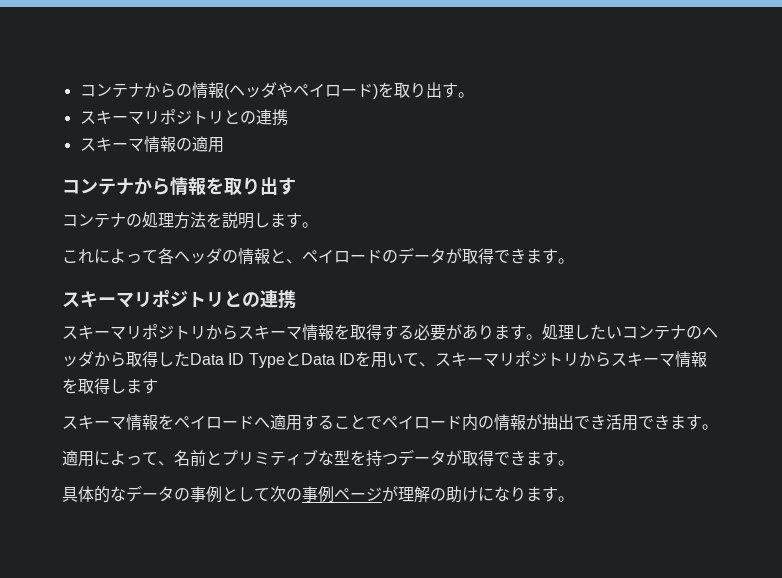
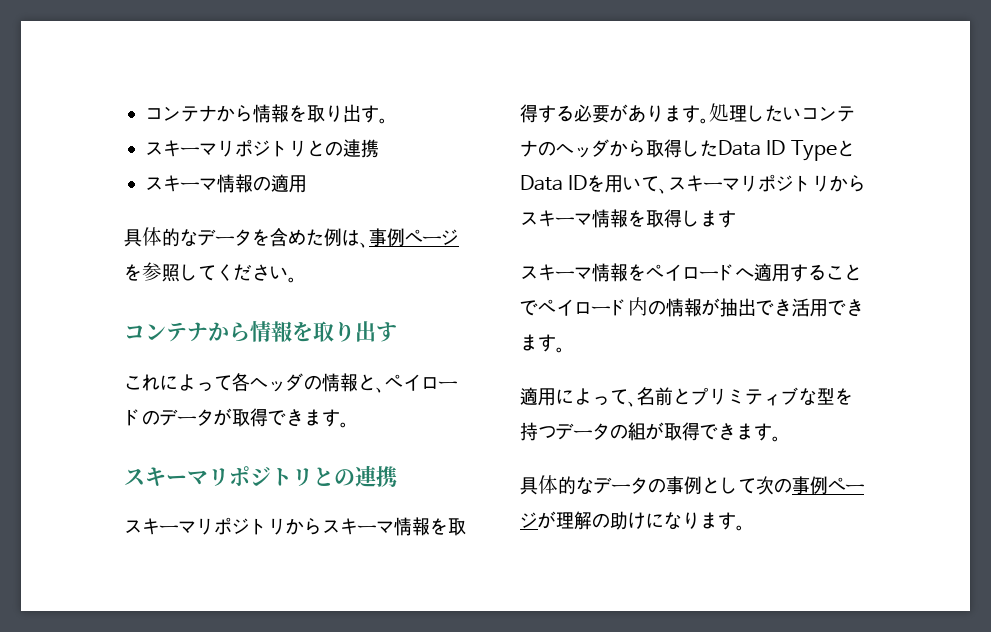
[79,82,378,99] コンテナからの情報(ヘッダやペイロード) -> [145,104,290,123] コンテナから情報
[62,177,296,195] [62,212,318,229] // コンテナから情報を取り出す // コンテナの処理方法を説明します。 -> [124,227,459,248] [124,262,297,283] [124,321,397,342] // 具体的なデータを含めた例は、事例ページを参照してください。 // コンテナから情報を取り出す
(446, 458) none -> [610,422,646,441] の組

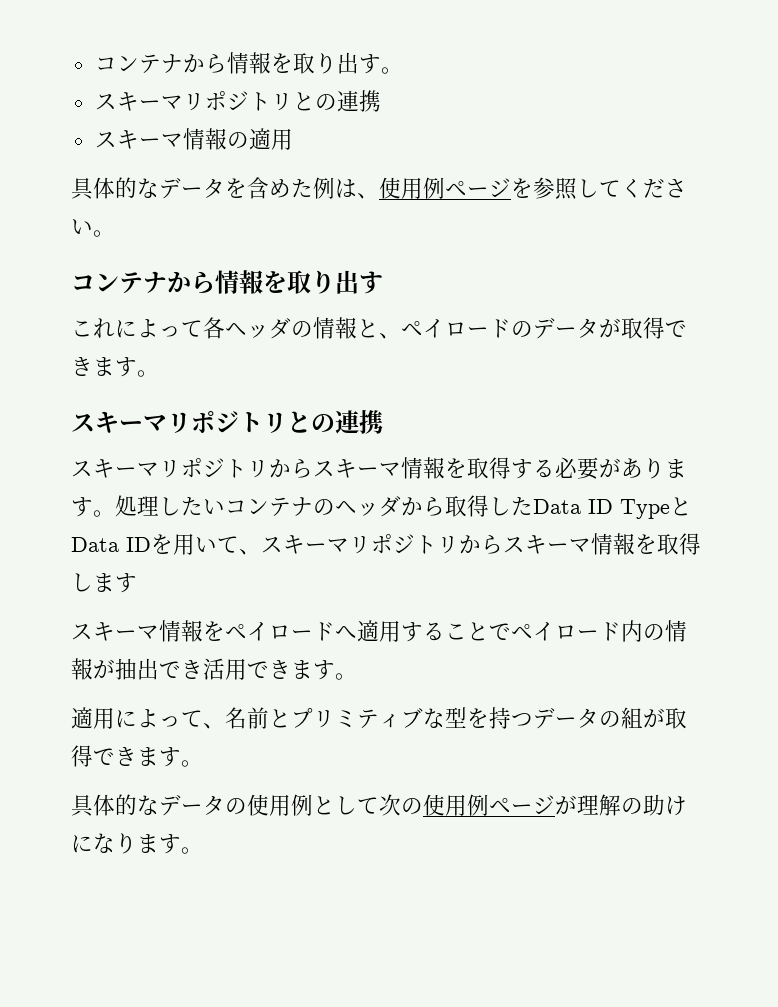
[369,228,387,247] 事 -> [379,177,423,199] 使用
[666,476,684,495] 事 -> [247,794,291,816] 使用
[792,476,810,495] 事 -> [423,794,467,816] 使用

